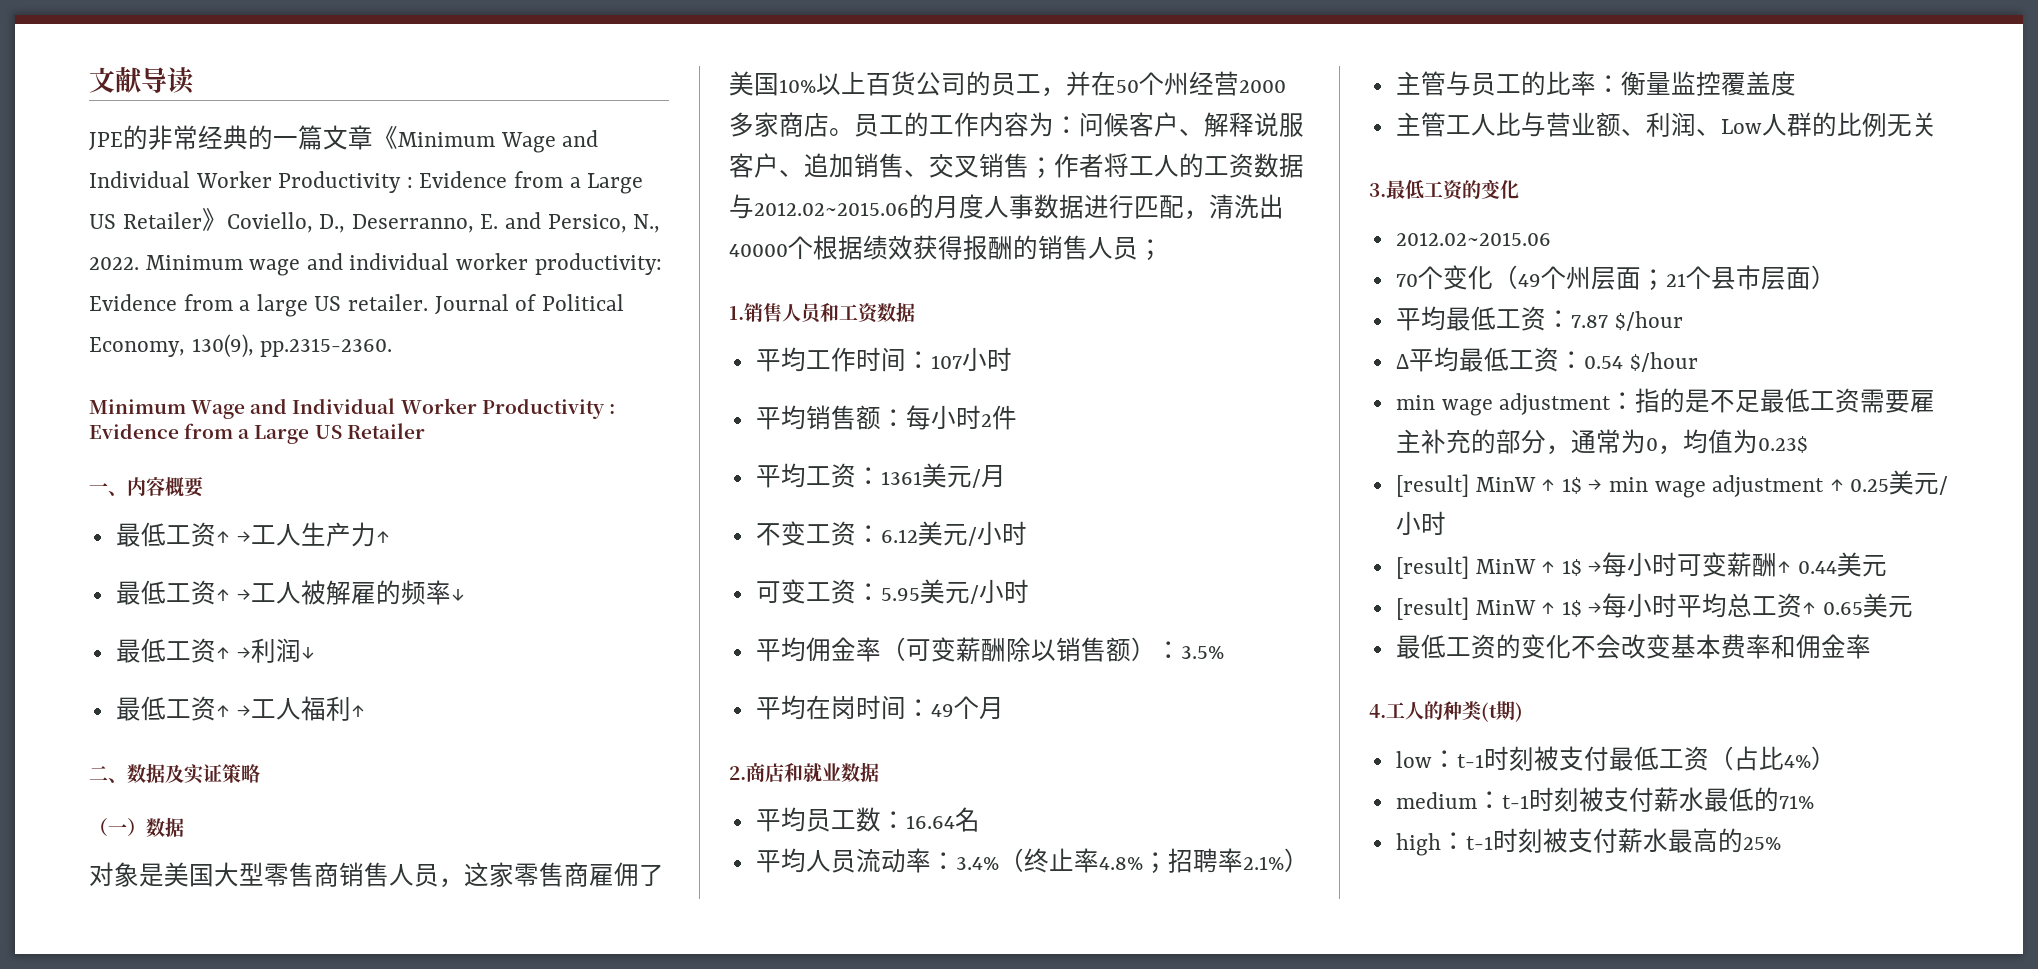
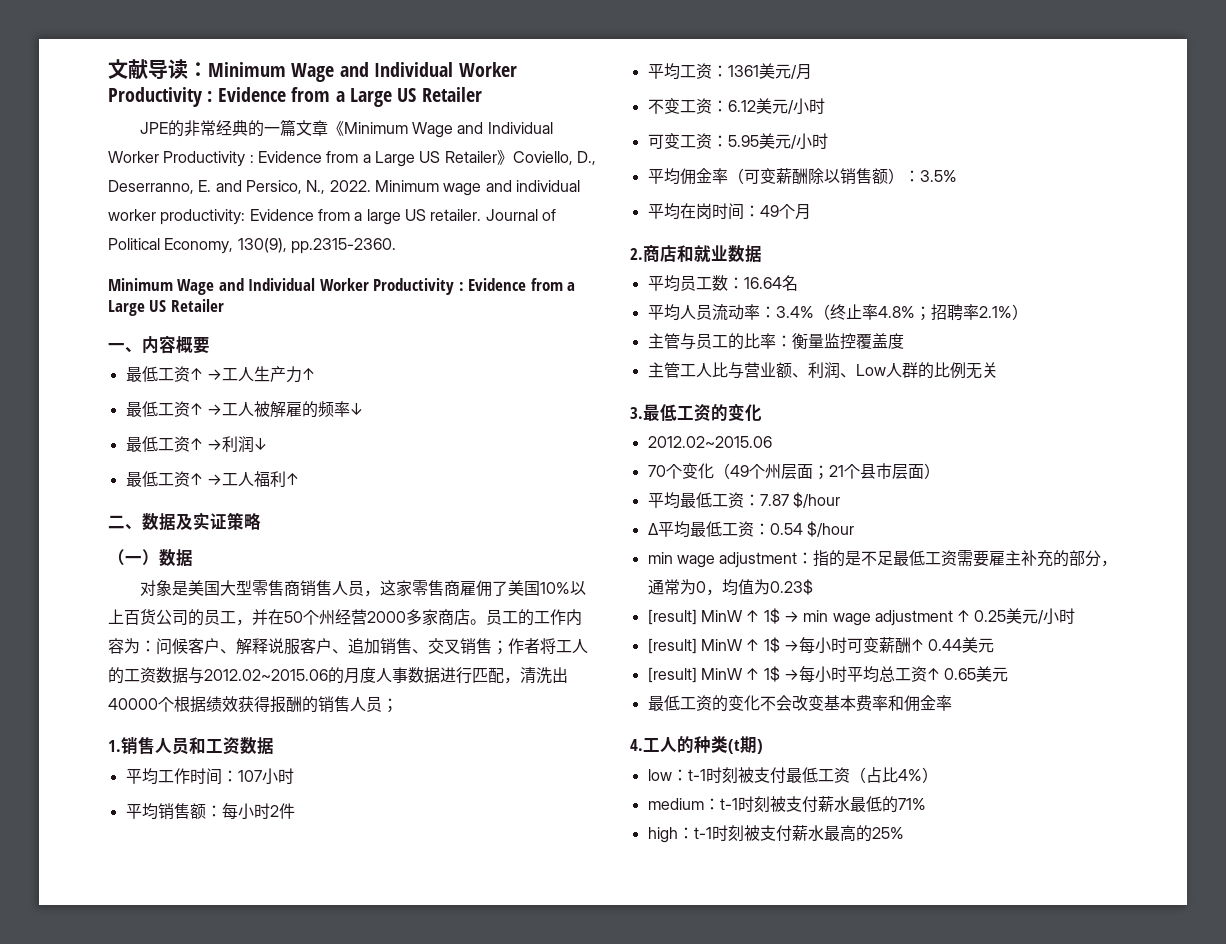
(194, 80) none -> [188,62,517,82] [108,87,482,107] ：Minimum Wage and Individual Worker Productivity : Evidence from a Large US Retailer

